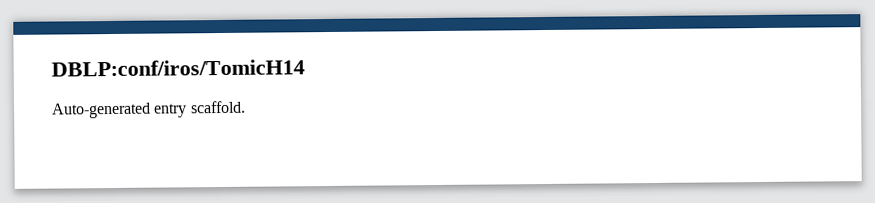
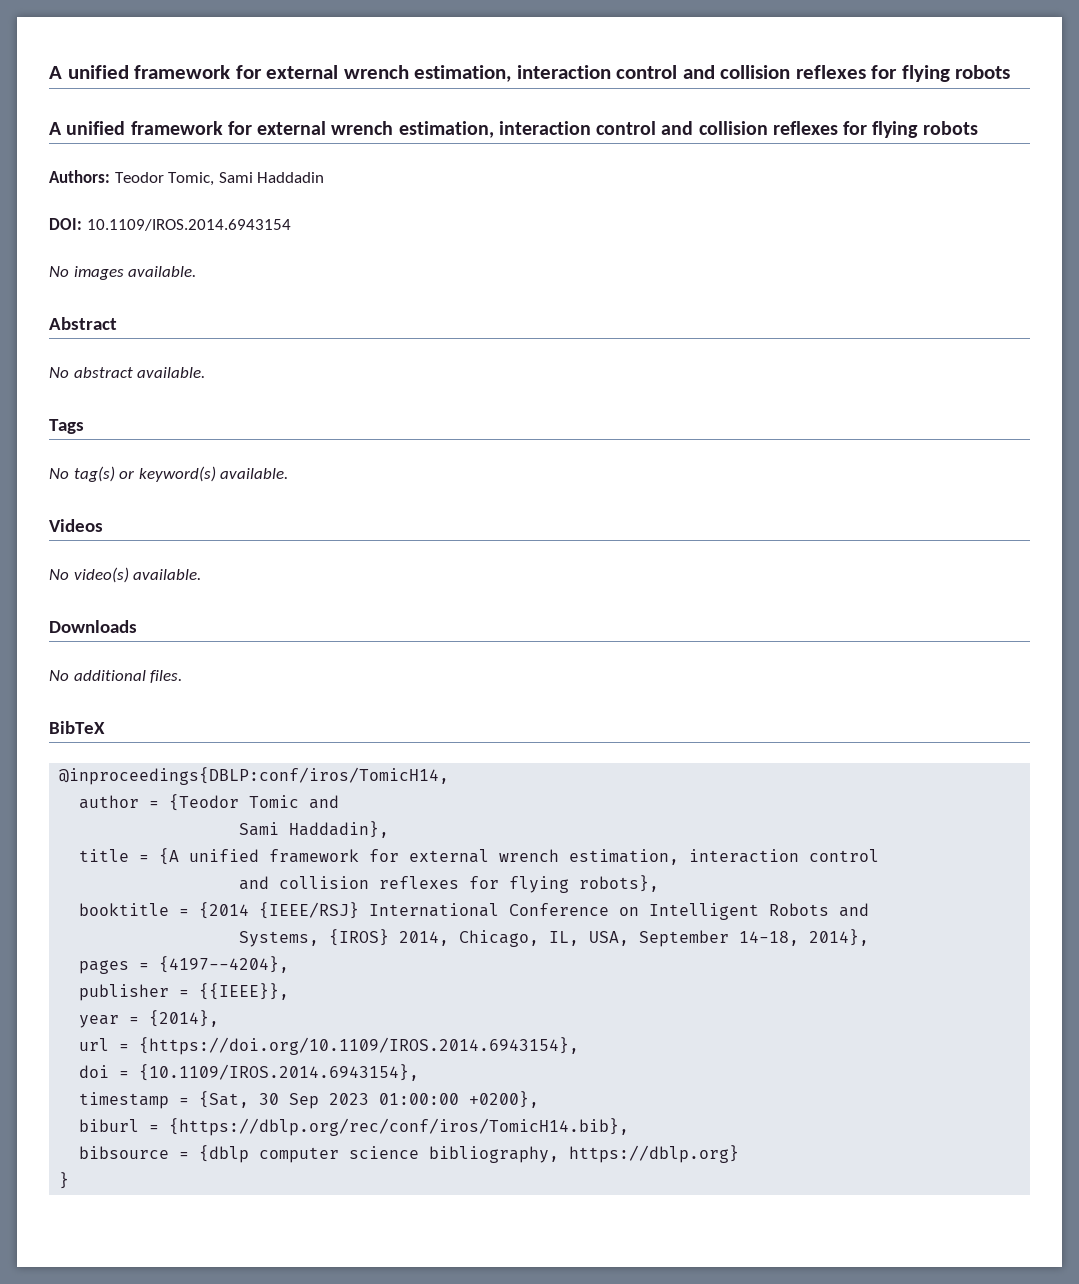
[51,59,305,77] [52,100,246,119] DBLP:conf/iros/TomicH14 // Auto-generated entry scaffold. -> [49,65,1011,82] [49,121,978,138] [49,170,325,186] [49,218,291,231] [49,266,197,280] [49,317,117,330] [49,367,206,378] [49,419,84,434] [49,466,289,482] [49,519,103,532] [49,567,202,583] [49,620,137,633] [49,670,183,683] [49,721,105,734] [59,767,450,785] [79,794,340,811] [239,821,390,838] [79,848,880,865] [239,875,660,893] [79,902,870,920] [239,929,870,947] [79,956,290,974] [79,983,290,1001] [79,1010,220,1028] [79,1037,580,1055] [79,1064,420,1081] [79,1091,540,1109] [79,1118,630,1136] [79,1145,740,1163] [59,1172,70,1189] A unified framework for external wrench estimation, interaction control and collision reflexes for flying robots // A unified framework for external wrench estimation, interaction control and collision reflexes for flying robots // Authors: Teodor Tomic, Sami Haddadin // DOI: 10.1109/IROS.2014.6943154 // No images available. // Abstract // No abstract available. // Tags // No tag(s) or keyword(s) available. // Videos // No video(s) available. // Downloads // No additional files. // BibTeX // @inproceedings{DBLP:conf/iros/TomicH14, // author = {Teodor Tomic and // Sami Haddadin}, // title = {A unified framework for external wrench estimation, interaction control // and collision reflexes for flying robots}, // booktitle = {2014 {IEEE/RSJ} International Conference on Intelligent Robots and // Systems, {IROS} 2014, Chicago, IL, USA, September 14-18, 2014}, // pages = {4197--4204}, // publisher = {{IEEE}}, // year = {2014}, // url = {https://doi.org/10.1109/IROS.2014.6943154}, // doi = {10.1109/IROS.2014.6943154}, // timestamp = {Sat, 30 Sep 2023 01:00:00 +0200}, // biburl = {https://dblp.org/rec/conf/iros/TomicH14.bib}, // bibsource = {dblp computer science bibliography, https://dblp.org} // }

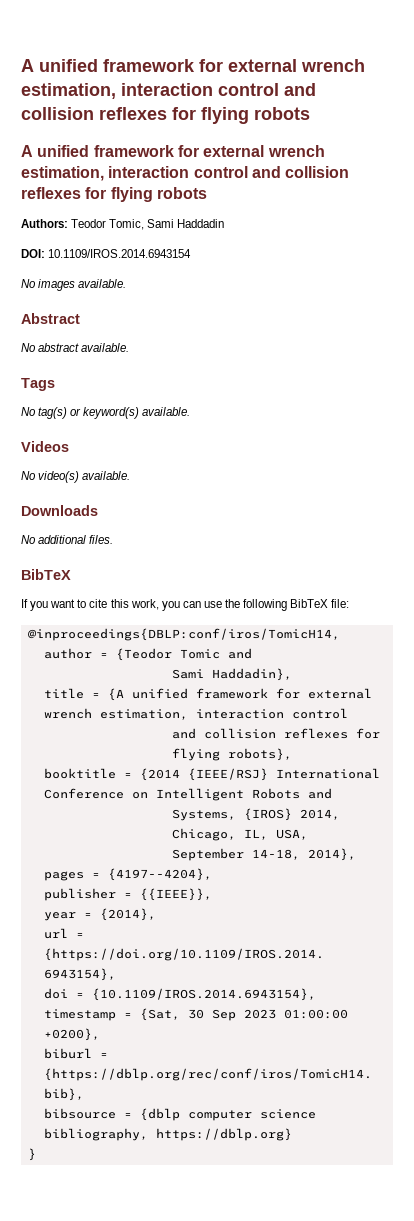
(105, 727) none -> [21,599,350,611] // If you want to cite this work, you can use the following BibTeX file:

